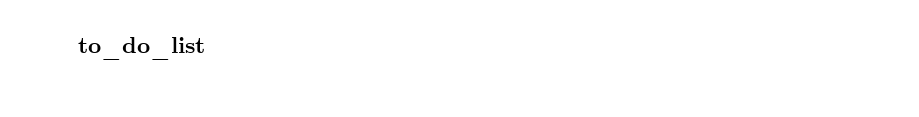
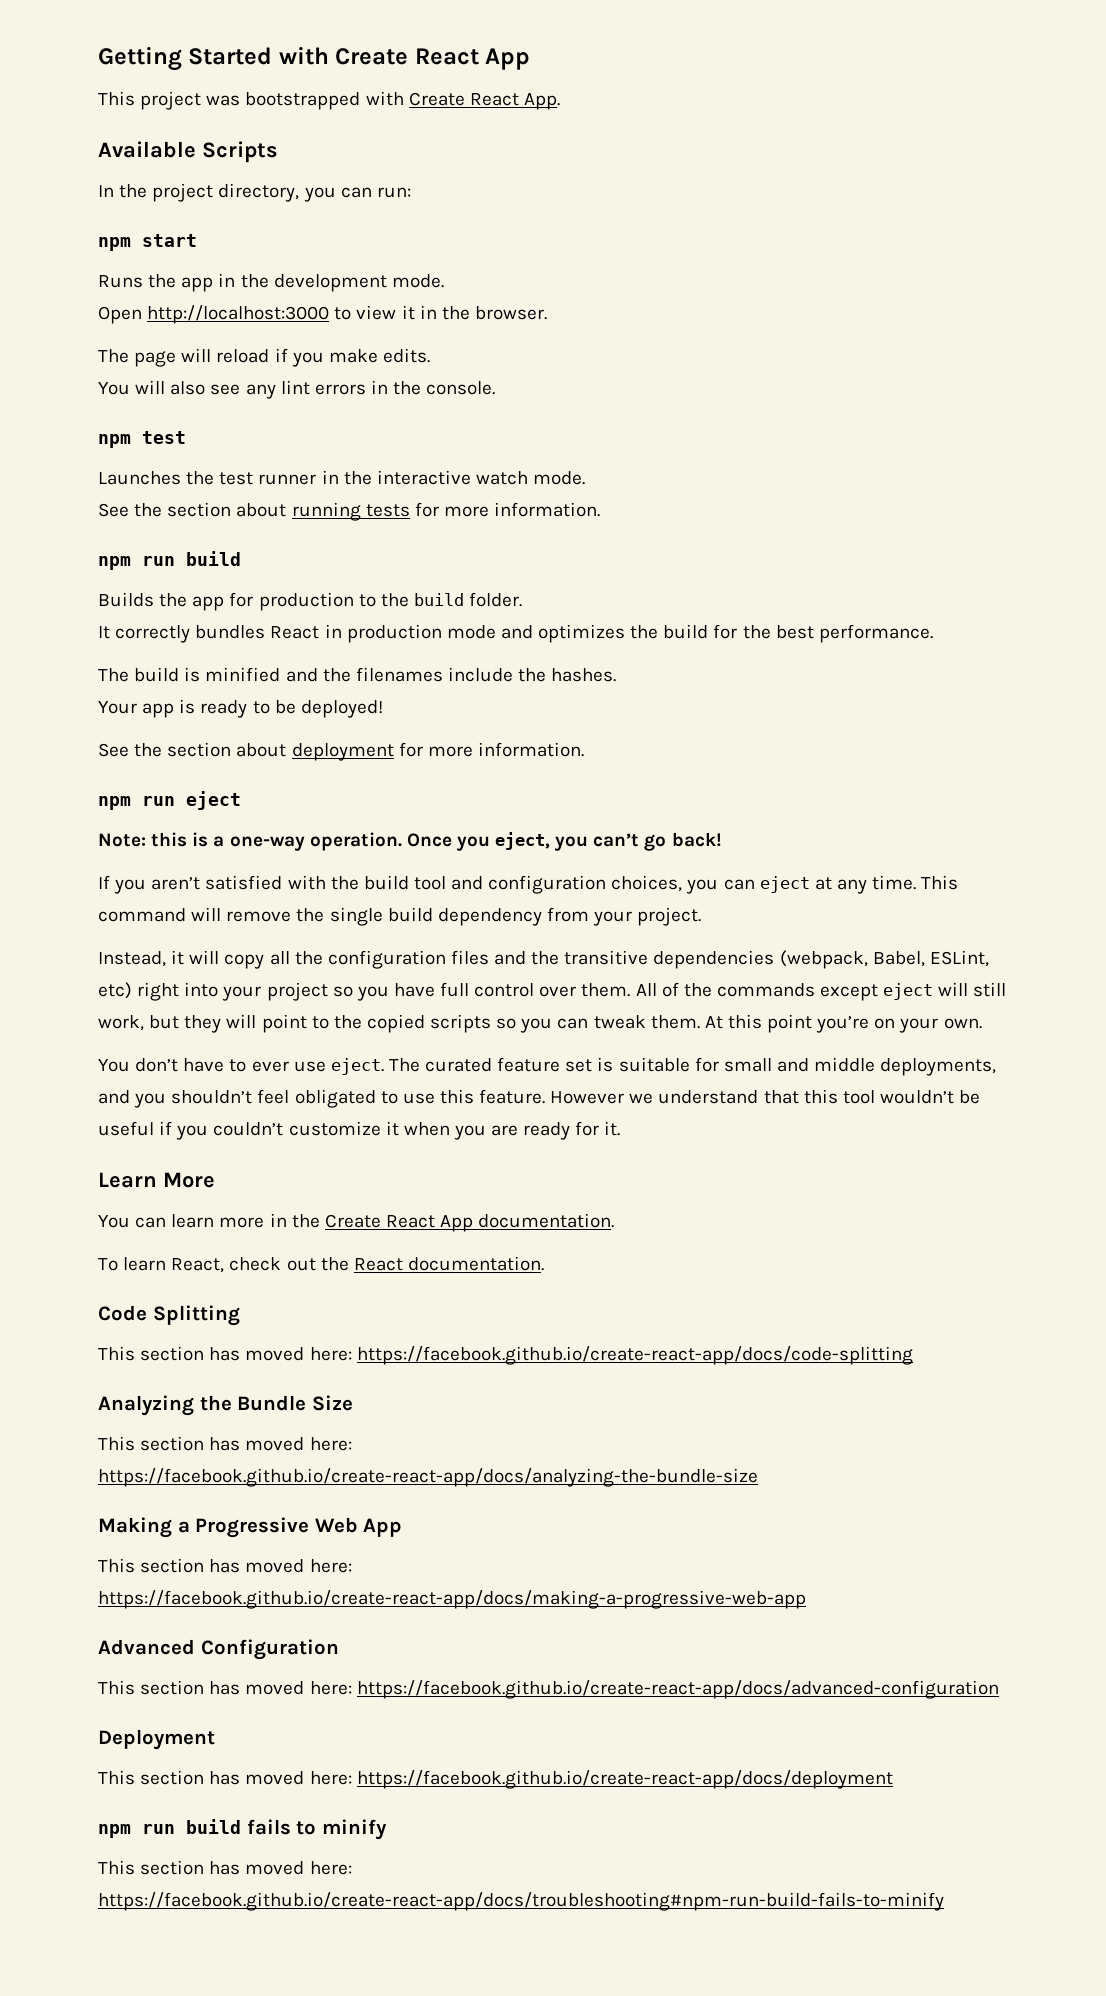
[78,37,205,60] to_do_list -> [98,46,531,71] [98,91,560,110] [98,141,278,163] [98,183,411,202] [98,234,197,251] [98,273,444,292] [98,305,547,324] [98,348,430,367] [98,380,496,399] [98,431,186,448] [98,470,586,485] [98,502,601,521] [98,551,241,570] [98,592,523,611] [98,624,933,643] [98,667,617,682] [98,699,383,718] [98,742,584,761] [98,791,241,810] [98,832,722,851] [98,875,959,894] [98,907,702,926] [98,950,989,969] [98,982,1007,1001] [98,1014,982,1033] [98,1057,997,1076] [98,1089,981,1108] [98,1121,621,1140] [98,1172,215,1188] [98,1213,615,1232] [98,1256,544,1273] [98,1305,240,1326] [98,1346,913,1365] [98,1395,353,1416] [98,1436,352,1451] [98,1468,758,1487] [98,1517,403,1538] [98,1558,352,1573] [98,1590,806,1609] [98,1639,339,1660] [98,1680,999,1699] [98,1729,215,1750] [98,1770,893,1789] [98,1819,387,1840] [98,1860,352,1875] [98,1892,944,1911] Getting Started with Create React App // This project was bootstrapped with Create React App. // Available Scripts // In the project directory, you can run: // npm start // Runs the app in the development mode. // Open http://localhost:3000 to view it in the browser. // The page will reload if you make edits. // You will also see any lint errors in the console. // npm test // Launches the test runner in the interactive watch mode. // See the section about running tests for more information. // npm run build // Builds the app for production to the build folder. // It correctly bundles React in production mode and optimizes the build for the best performance. // The build is minified and the filenames include the hashes. // Your app is ready to be deployed! // See the section about deployment for more information. // npm run eject // Note: this is a one-way operation. Once you eject, you can’t go back! // If you aren’t satisfied with the build tool and configuration choices, you can eject at any time. This command will remove the single build dependency from your project. // Instead, it will copy all the configuration files and the transitive dependencies (webpack, Babel, ESLint, etc) right into your project so you have full control over them. All of the commands except eject will still work, but they will point to the copied scripts so you can tweak them. At this point you’re on your own. // You don’t have to ever use eject. The curated feature set is suitable for small and middle deployments, and you shouldn’t feel obligated to use this feature. However we understand that this tool wouldn’t be useful if you couldn’t customize it when you are ready for it. // Learn More // You can learn more in the Create React App documentation. // To learn React, check out the React documentation. // Code Splitting // This section has moved here: https://facebook.github.io/create-react-app/docs/code-splitting // Analyzing the Bundle Size // This section has moved here: https://facebook.github.io/create-react-app/docs/analyzing-the-bundle-size // Making a Progressive Web App // This section has moved here: https://facebook.github.io/create-react-app/docs/making-a-progressive-web-app // Advanced Configuration // This section has moved here: https://facebook.github.io/create-react-app/docs/advanced-configuration // Deployment // This section has moved here: https://facebook.github.io/create-react-app/docs/deployment // npm run build fails to minify // This section has moved here: https://facebook.github.io/create-react-app/docs/troubleshooting#npm-run-build-fails-to-minify

